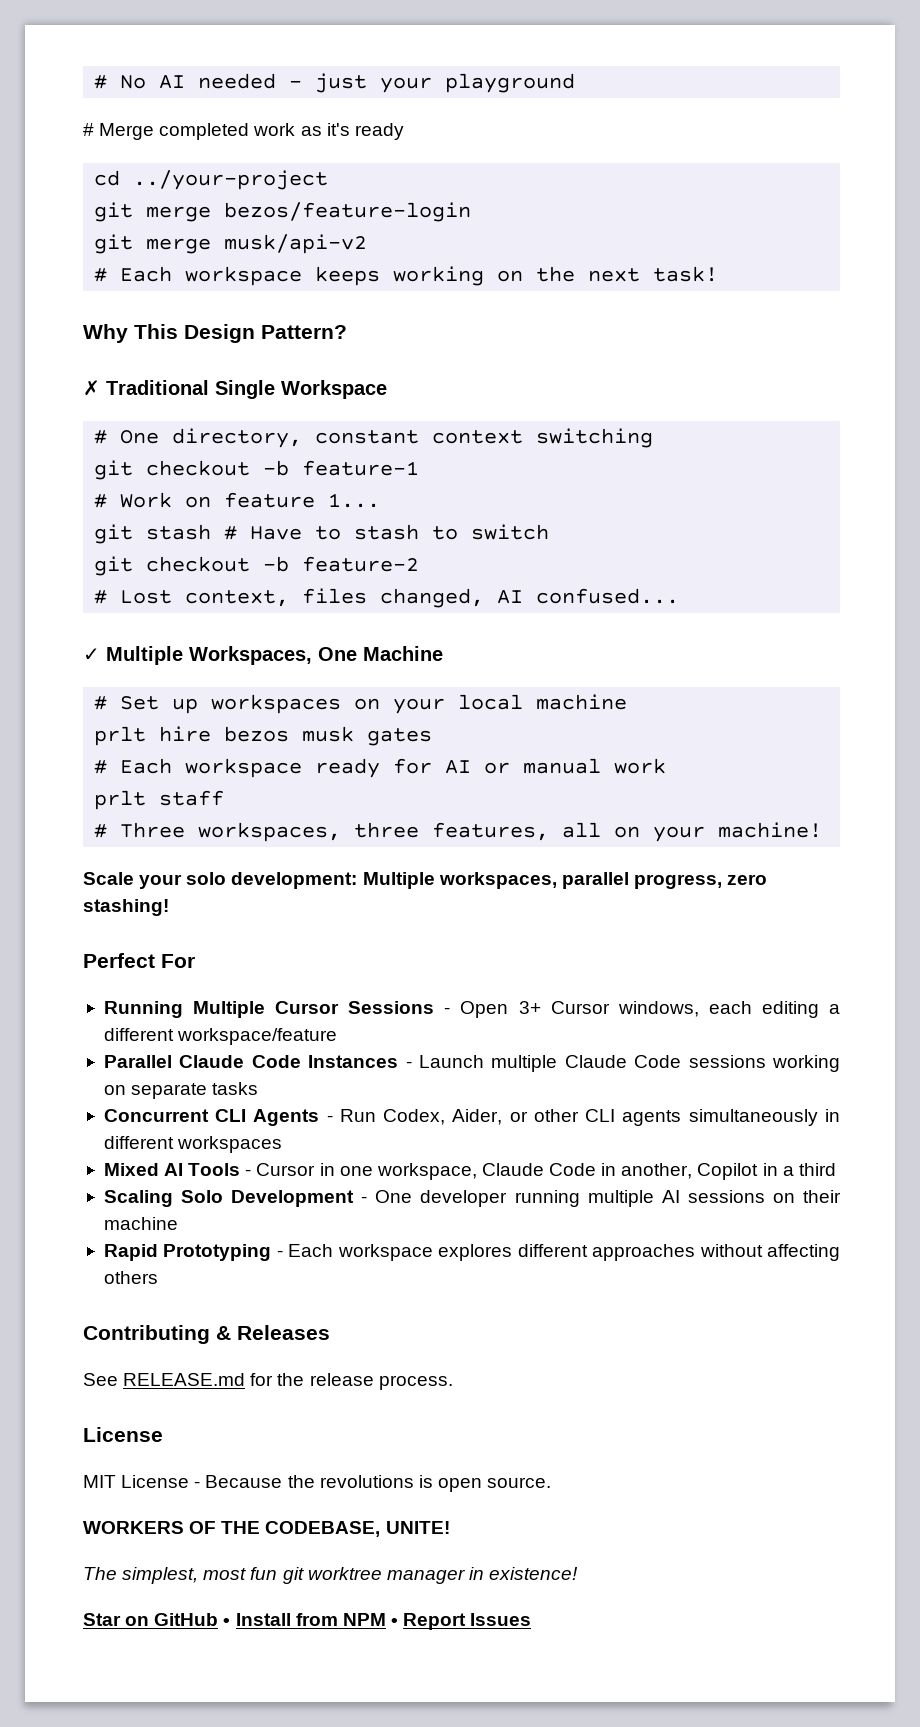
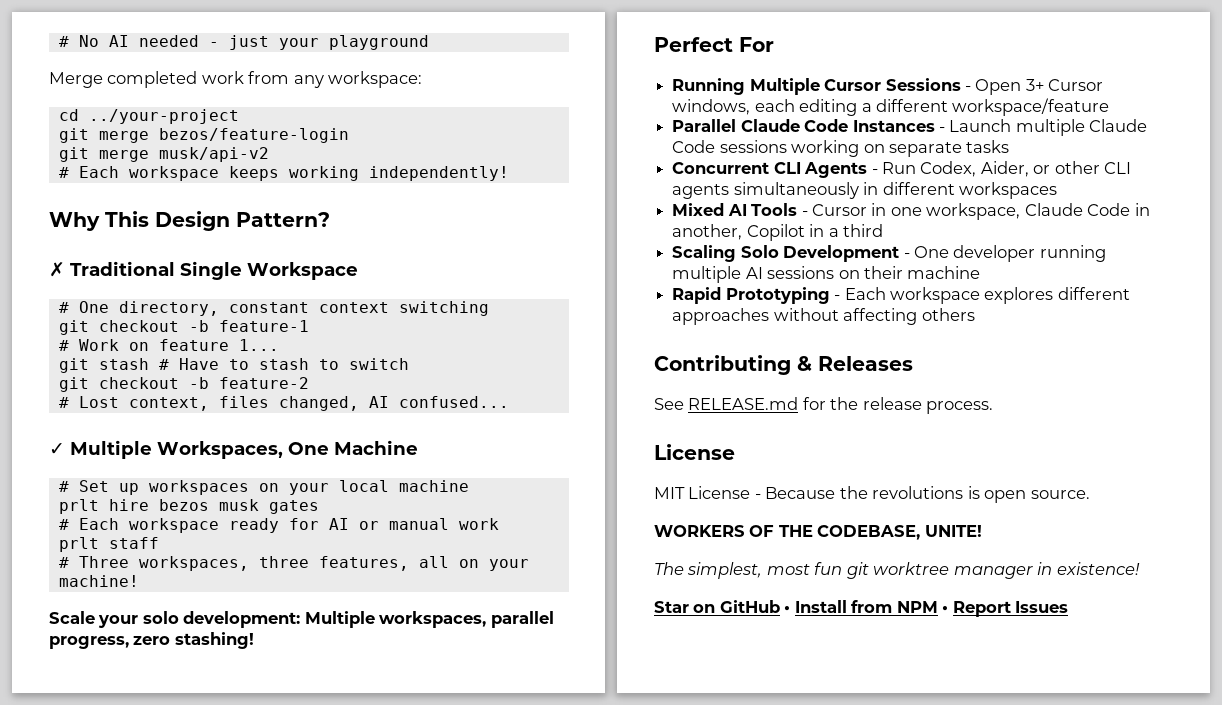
[83,123,94,136] # -> (429, 42) none
[300,123,404,140] as it's ready -> [248,71,423,88] from any workspace:
[497,266,719,282] on the next task! -> [368,166,509,181] independently!

